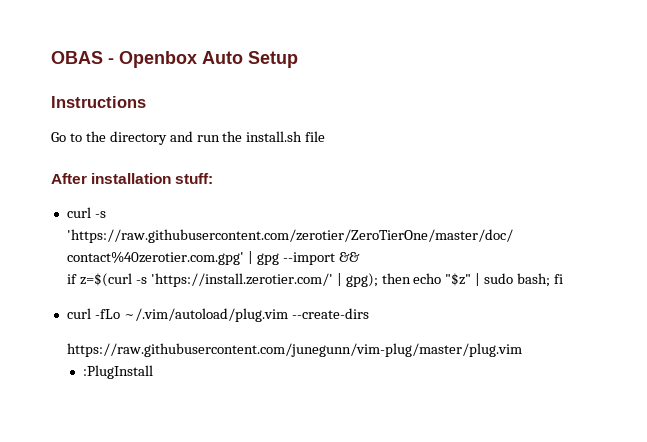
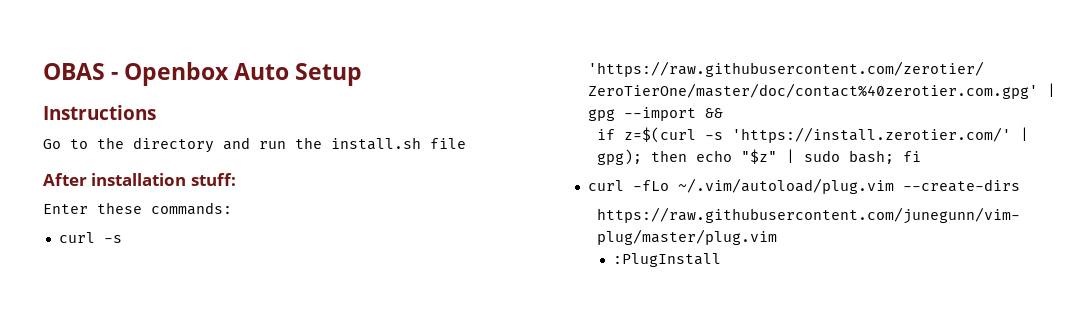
(214, 178) none -> [43,202,232,215] // Enter these commands:

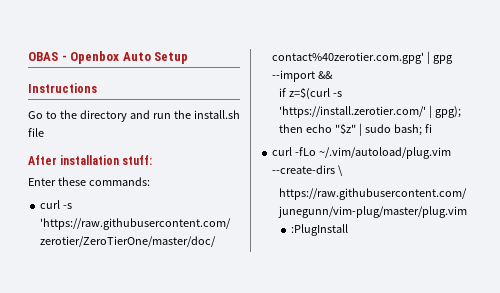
(1020, 185) none -> [338,165,344,176] \

